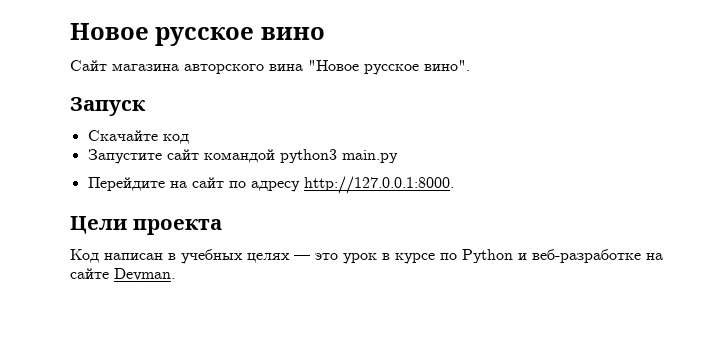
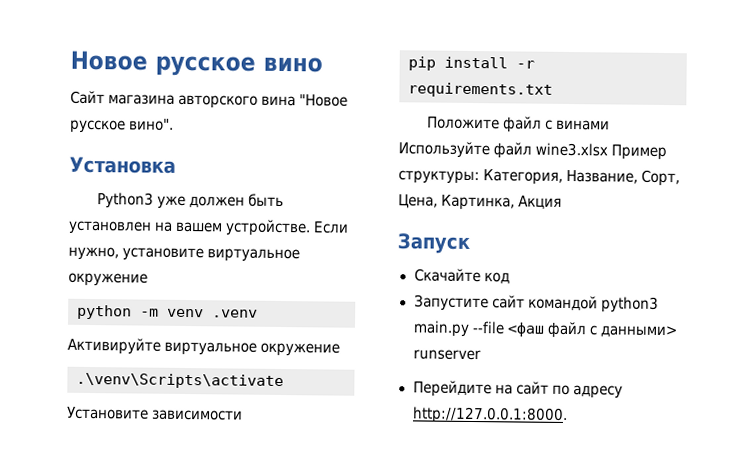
(470, 65) none -> [69,156,176,174] [96,192,284,209] [68,219,350,237] [68,246,301,263] [68,272,148,287] [77,304,258,320] [67,337,341,357] [76,372,284,390] [66,406,244,421] [408,56,535,71] [408,82,553,98] [426,116,610,133] [398,141,668,161] [398,169,681,187] [398,194,563,211] // Установка // Python3 уже должен быть установлен на вашем устройстве. Если нужно, установите виртуальное окружение // python -m venv .venv // Активируйте виртуальное окружение // .\venv\Scripts\activate // Установите зависимости // pip install -r requirements.txt // Положите файл с винами Иcпользуйте файл wine3.xlsx Пример структуры: Категория, Название, Сорт, Цена, Картинка, Акция
(398, 156) none -> [471,321,677,339] [412,349,481,361] --file <фаш файл с данными> runserver
[70,216,222,235] [70,249,663,264] [70,268,175,281] // Цели проекта // Код написан в учебных целях — это урок в курсе по Python и веб-разработке на сайте Devman. -> (568, 415) none

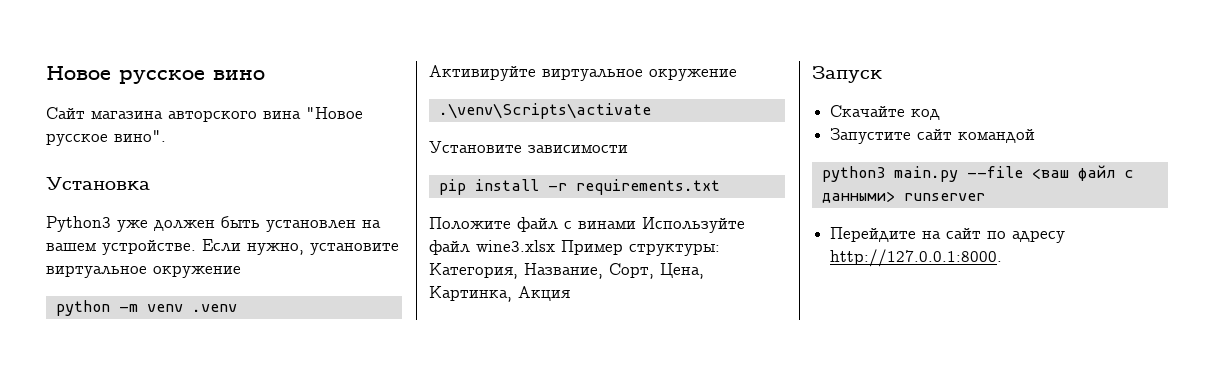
(598, 303) none -> (1036, 136) //
[506,322,545,337] <фаш -> [1031,168,1069,179] <ваш

